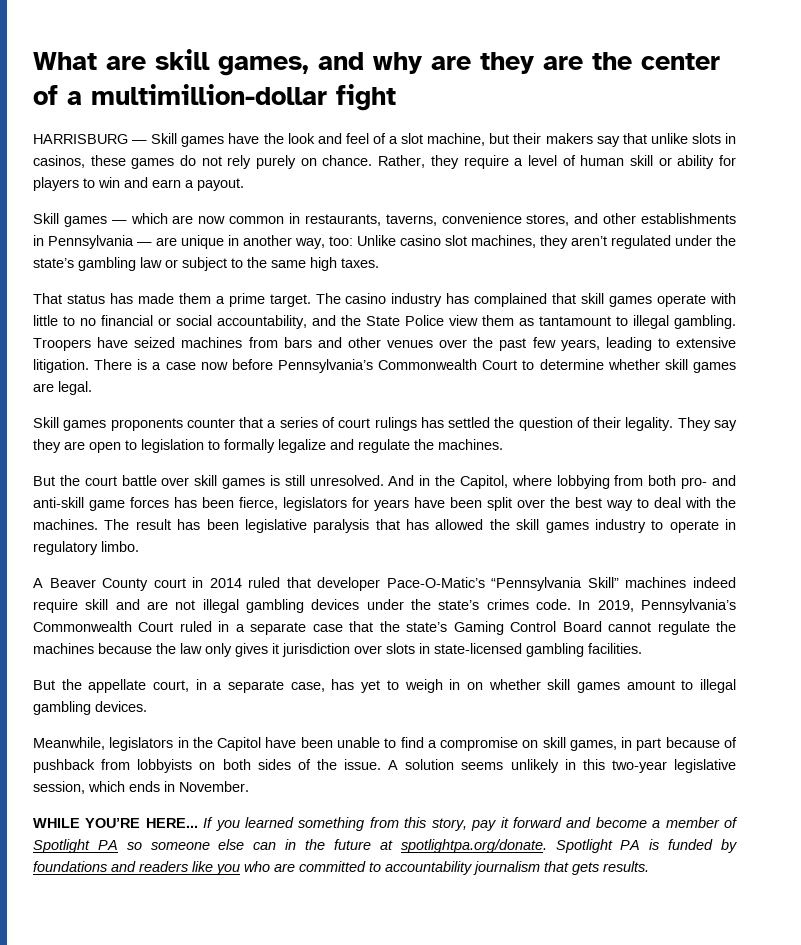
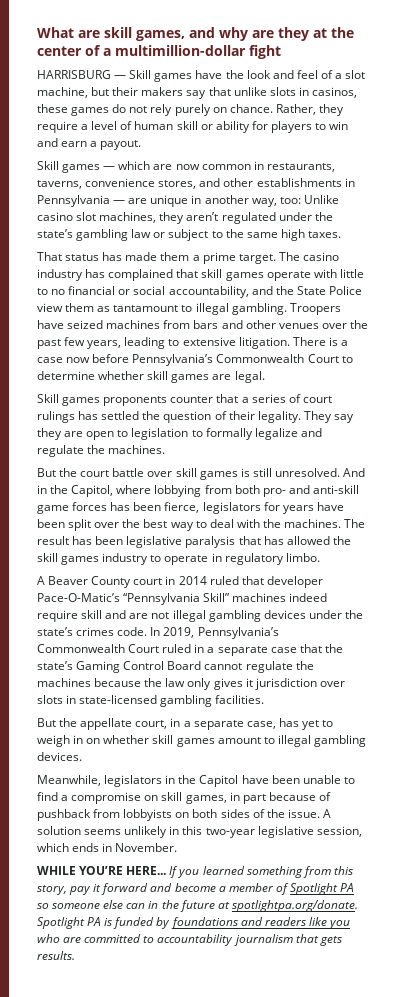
[543,56,583,70] are -> [313,28,327,38] at

